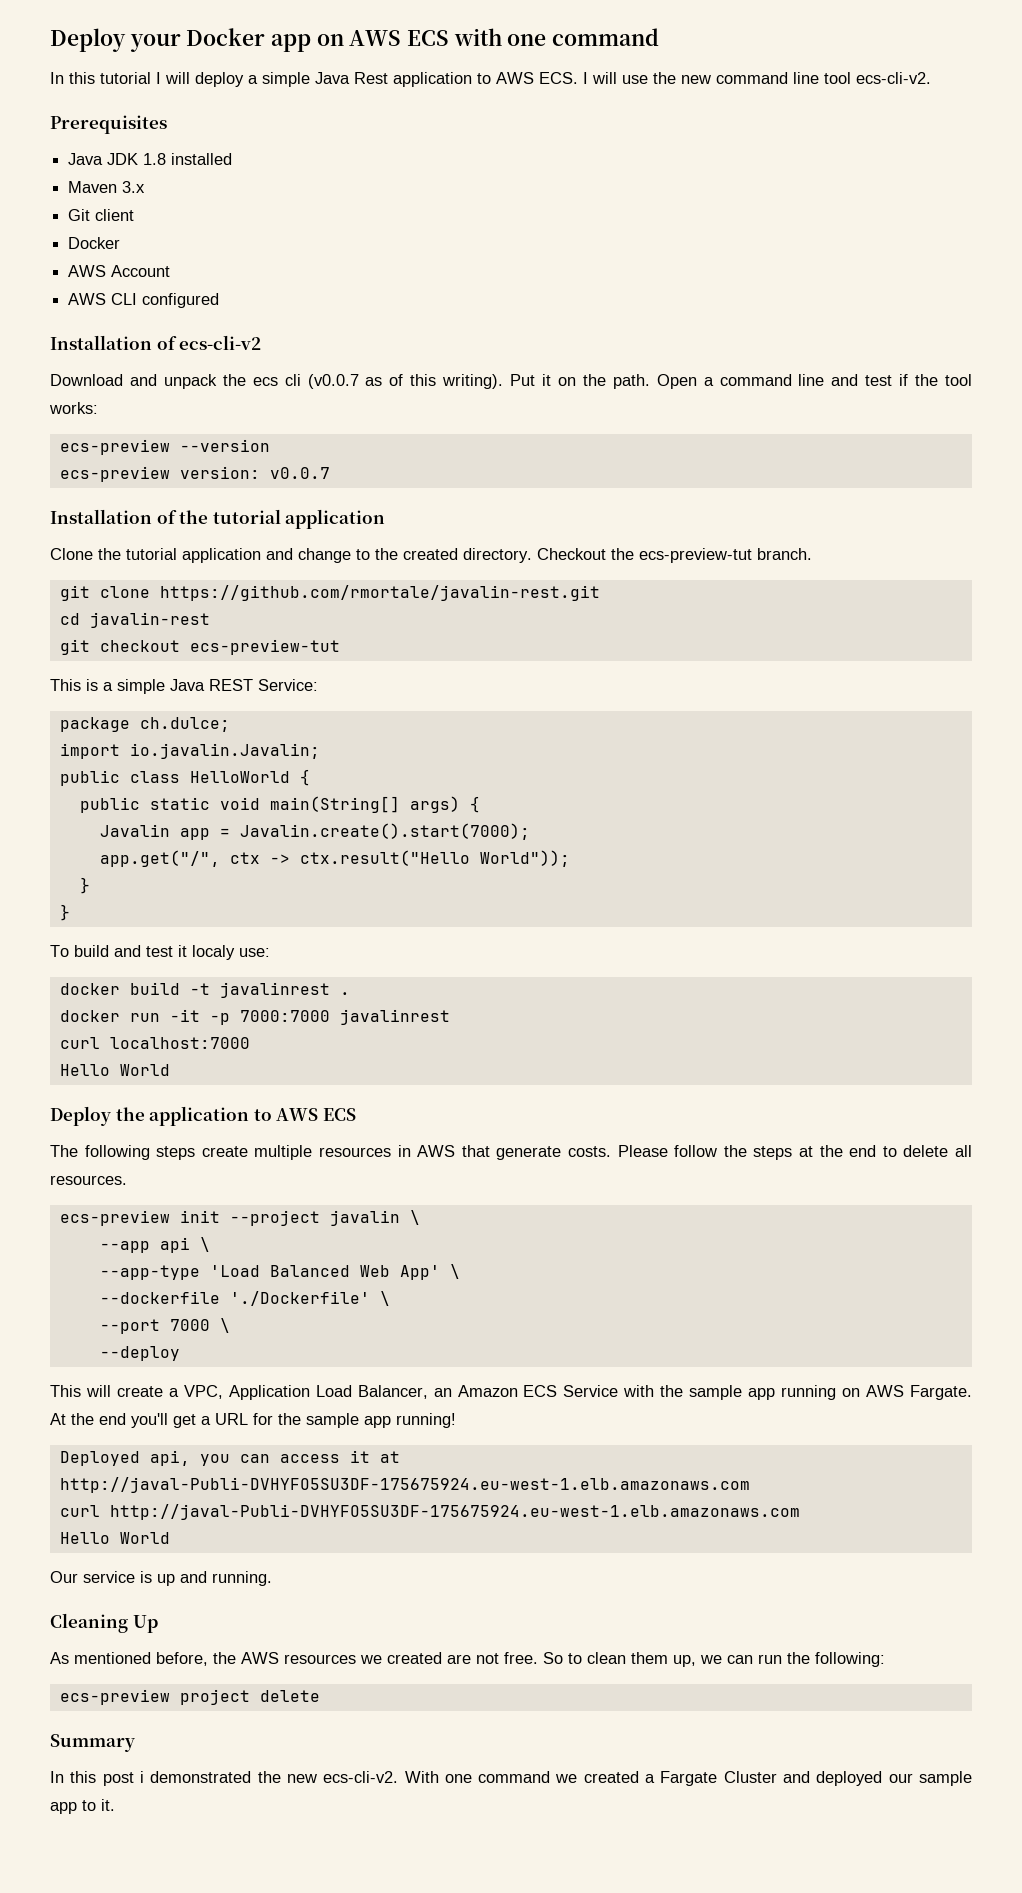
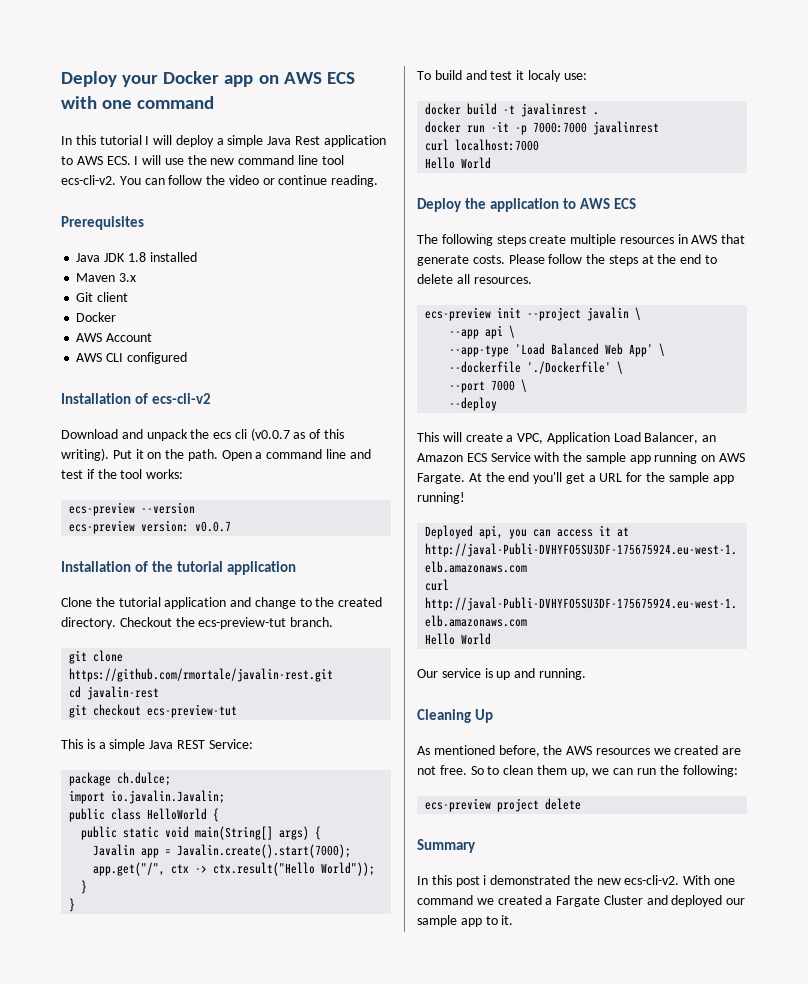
(931, 78) none -> [119,175,379,187] You can follow the video or continue reading.

